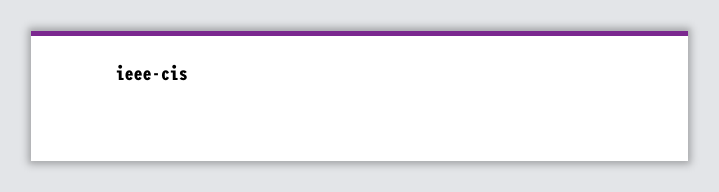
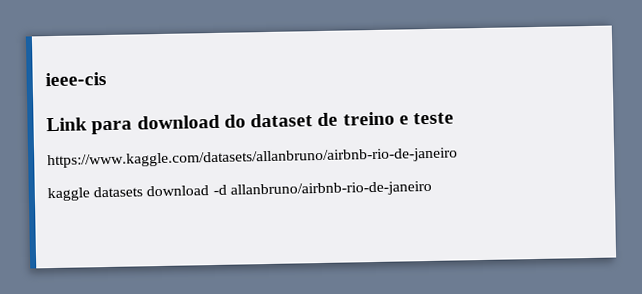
(188, 72) none -> [46,111,455,135] [47,147,458,169] [47,180,432,202] // Link para download do dataset de treino e teste // https://www.kaggle.com/datasets/allanbruno/airbnb-rio-de-janeiro // kaggle datasets download -d allanbruno/airbnb-rio-de-janeiro

